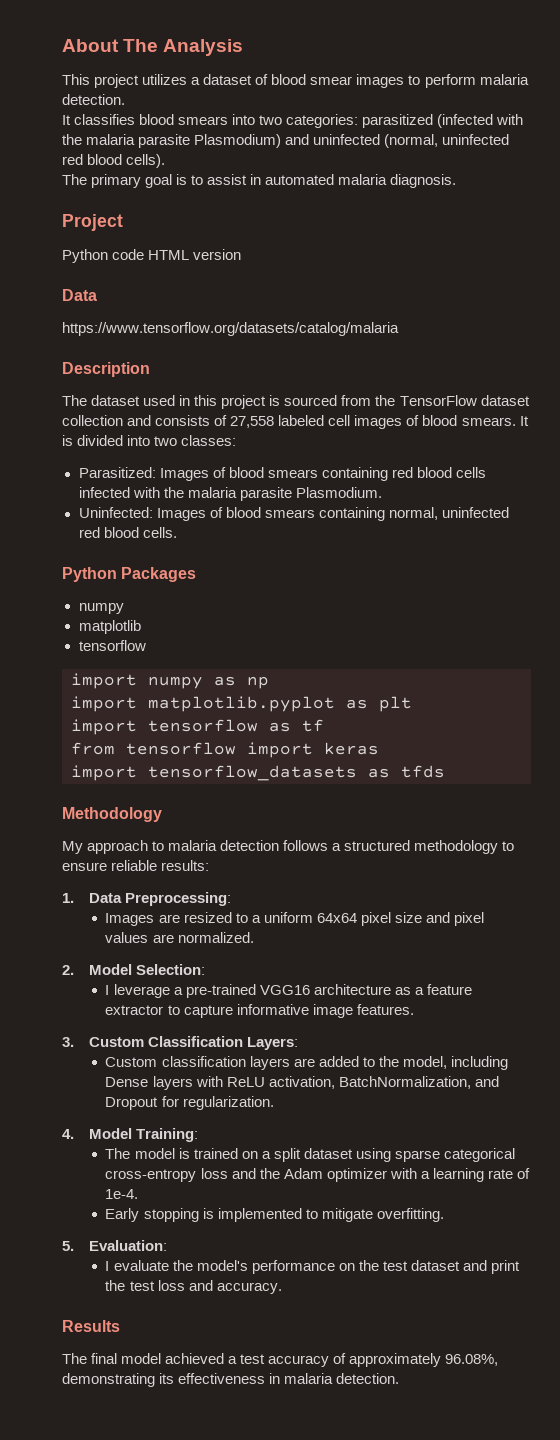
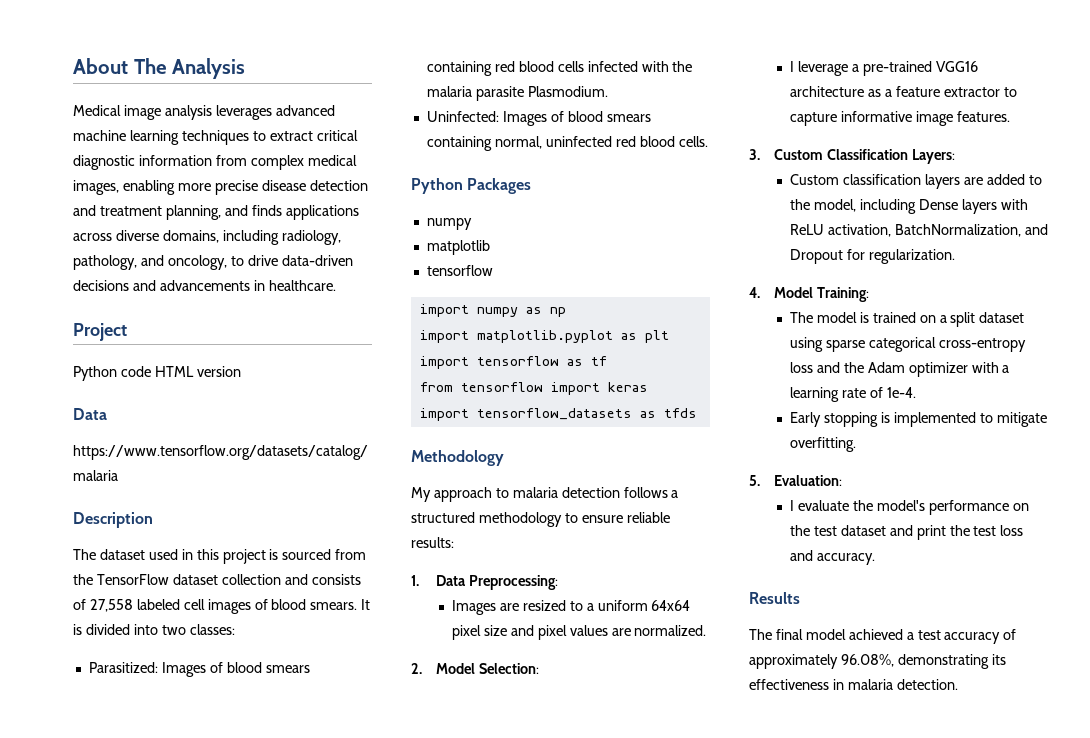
[62,74,529,88] [62,94,125,105] [62,114,524,128] [62,134,510,148] [62,154,166,168] [62,174,457,188] This project utilizes a dataset of blood smear images to perform malaria detection. // It classifies blood smears into two categories: parasitized (infected with the malaria parasite Plasmodium) and uninfected (normal, uninfected red blood cells). // The primary goal is to assist in automated malaria diagnosis. -> [73,105,335,120] [73,130,358,145] [73,155,357,170] [73,180,368,195] [73,205,359,220] [73,230,341,245] [73,255,353,270] [73,280,336,291] Medical image analysis leverages advanced machine learning techniques to extract critical diagnostic information from complex medical images, enabling more precise disease detection and treatment planning, and finds applications across diverse domains, including radiology, pathology, and oncology, to drive data-driven decisions and advancements in healthcare.

